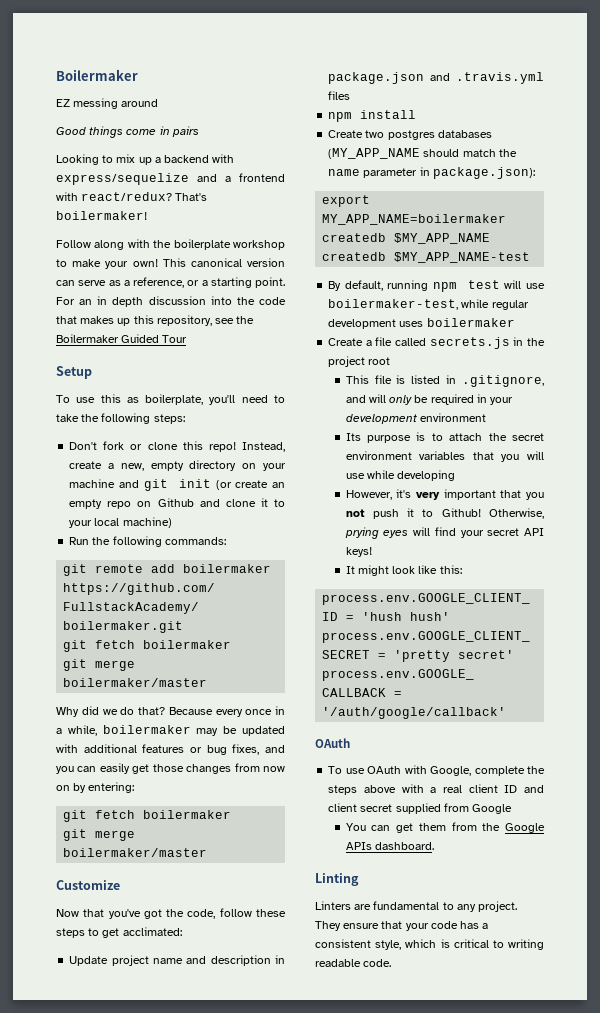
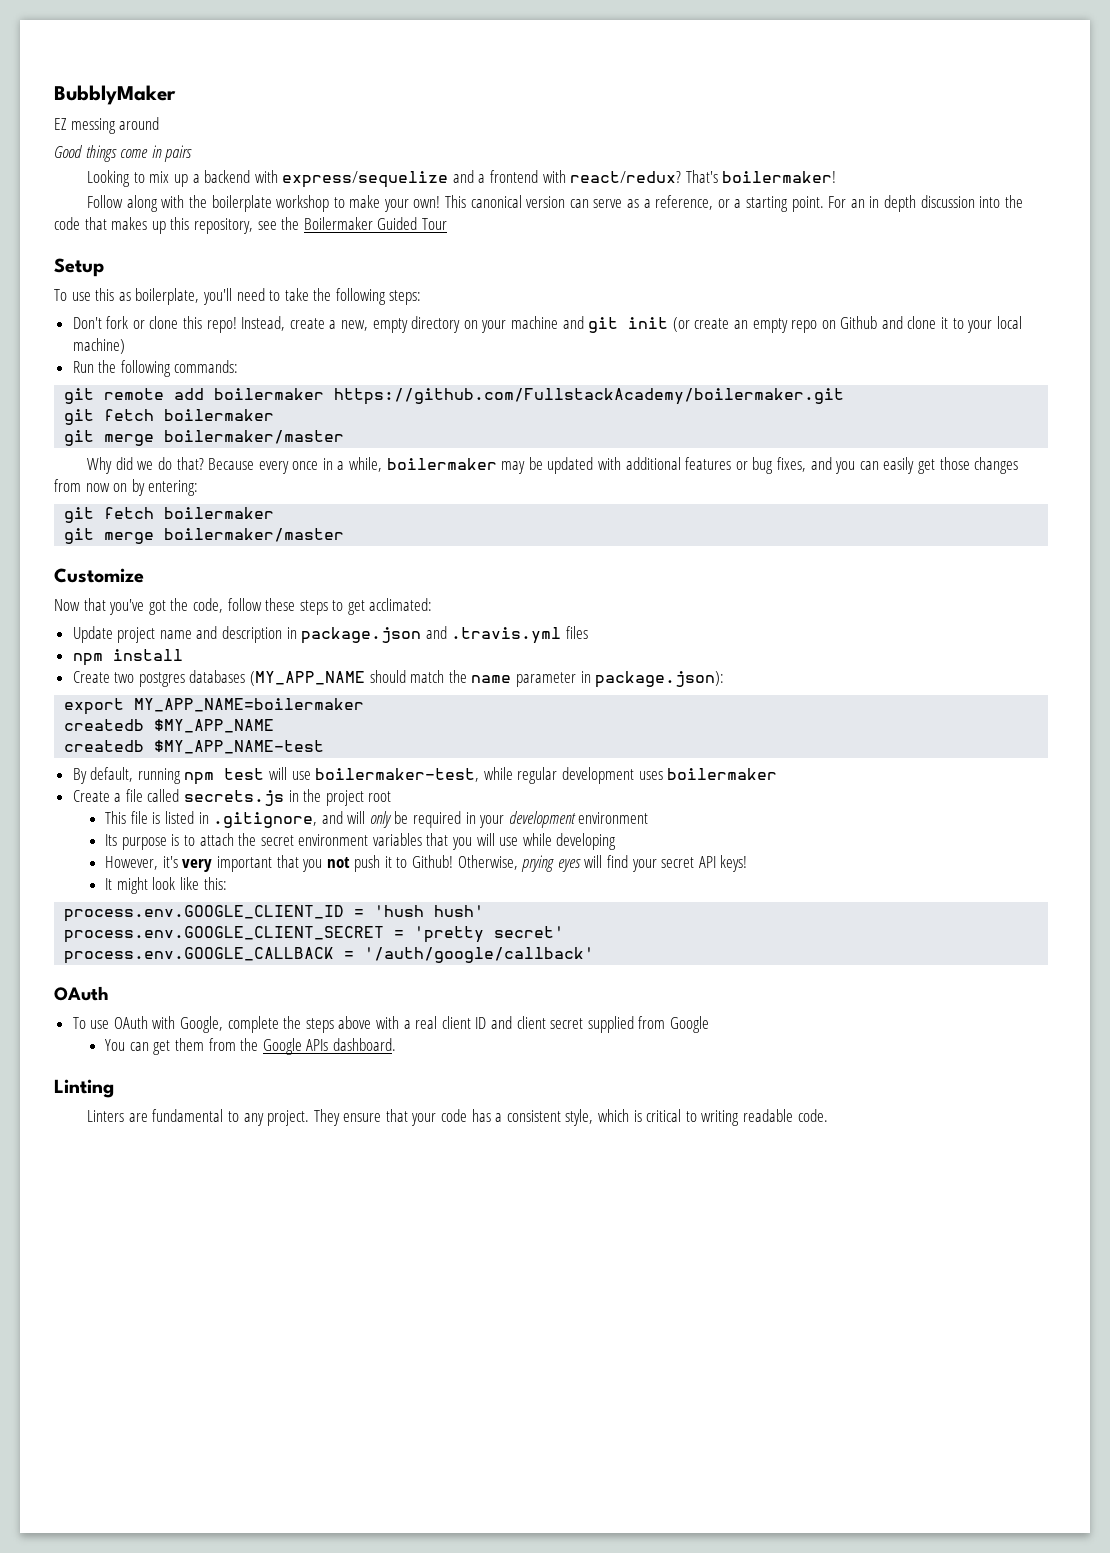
[56,69,138,81] Boilermaker -> [54,85,176,105] BubblyMaker

